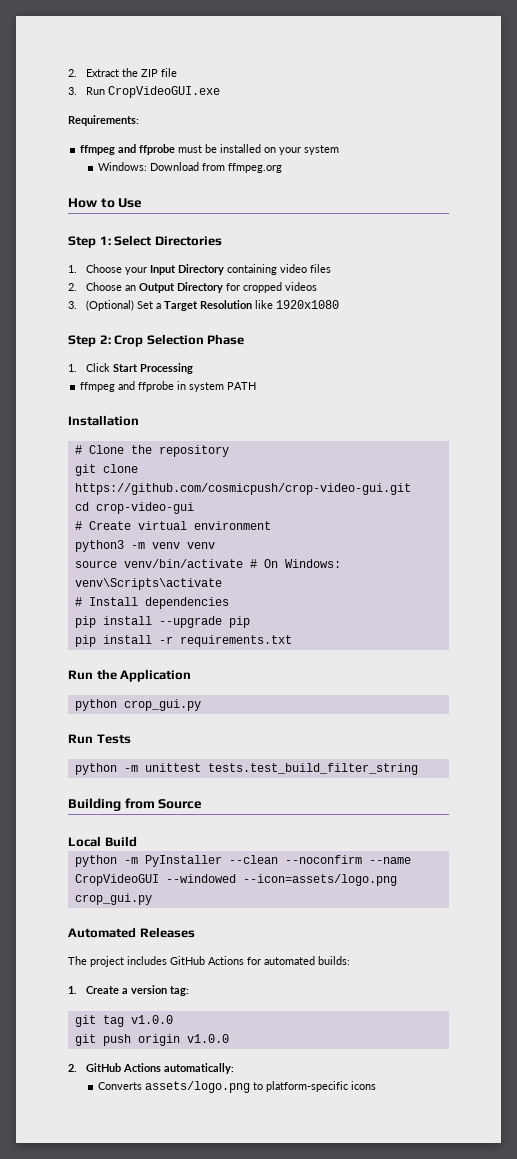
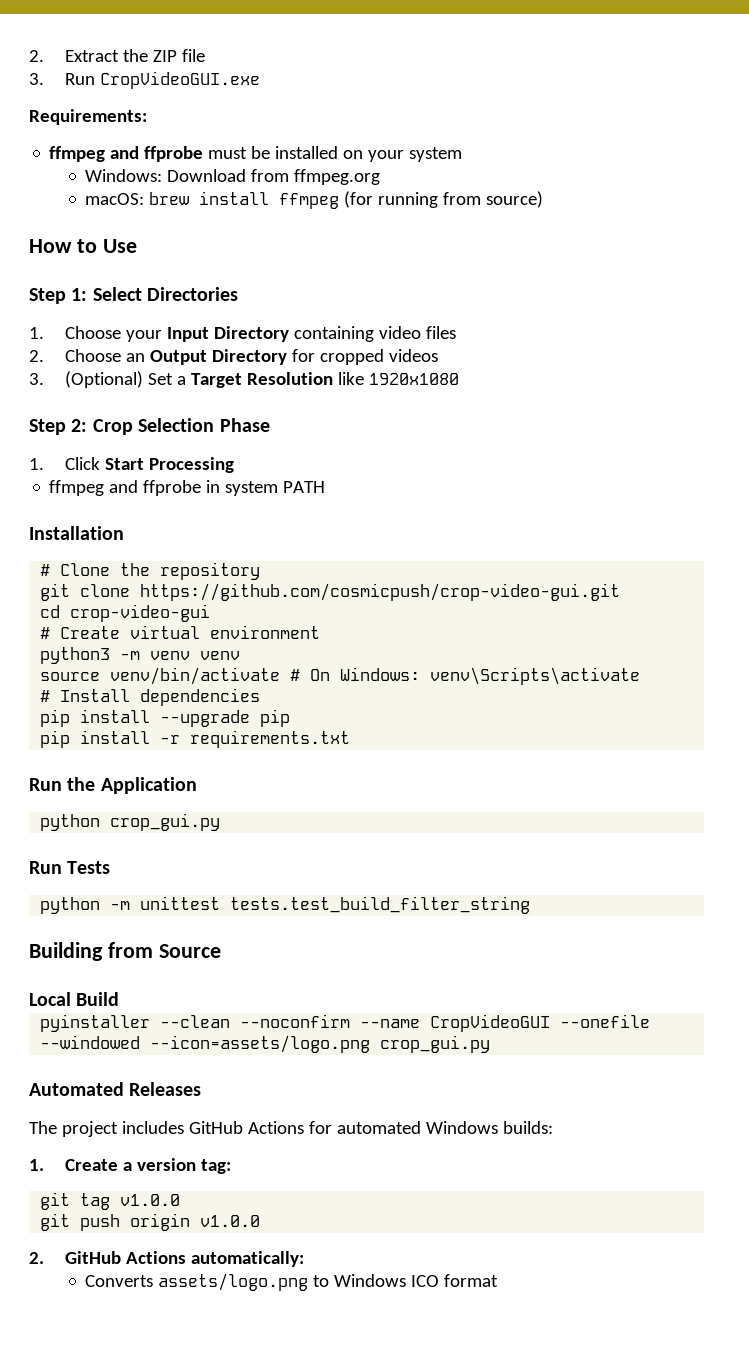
(283, 168) none -> [85,191,544,209] // macOS: brew install ffmpeg (for running from source)
[74,855,222,867] python -m PyInstaller -> [40,1014,151,1032] pyinstaller
(159, 880) none -> [560,1014,651,1028] --onefile
(315, 960) none -> [425,1121,498,1134] Windows
[266,1081,377,1092] platform-specific icons -> [334,1274,499,1287] Windows ICO format

